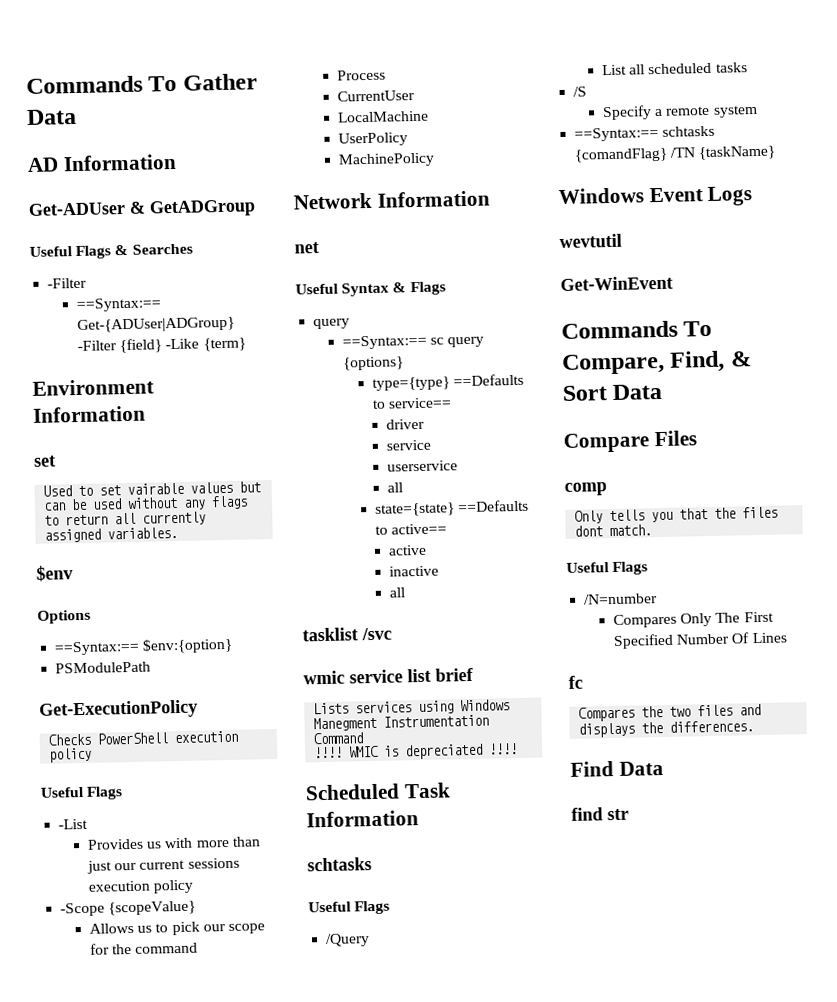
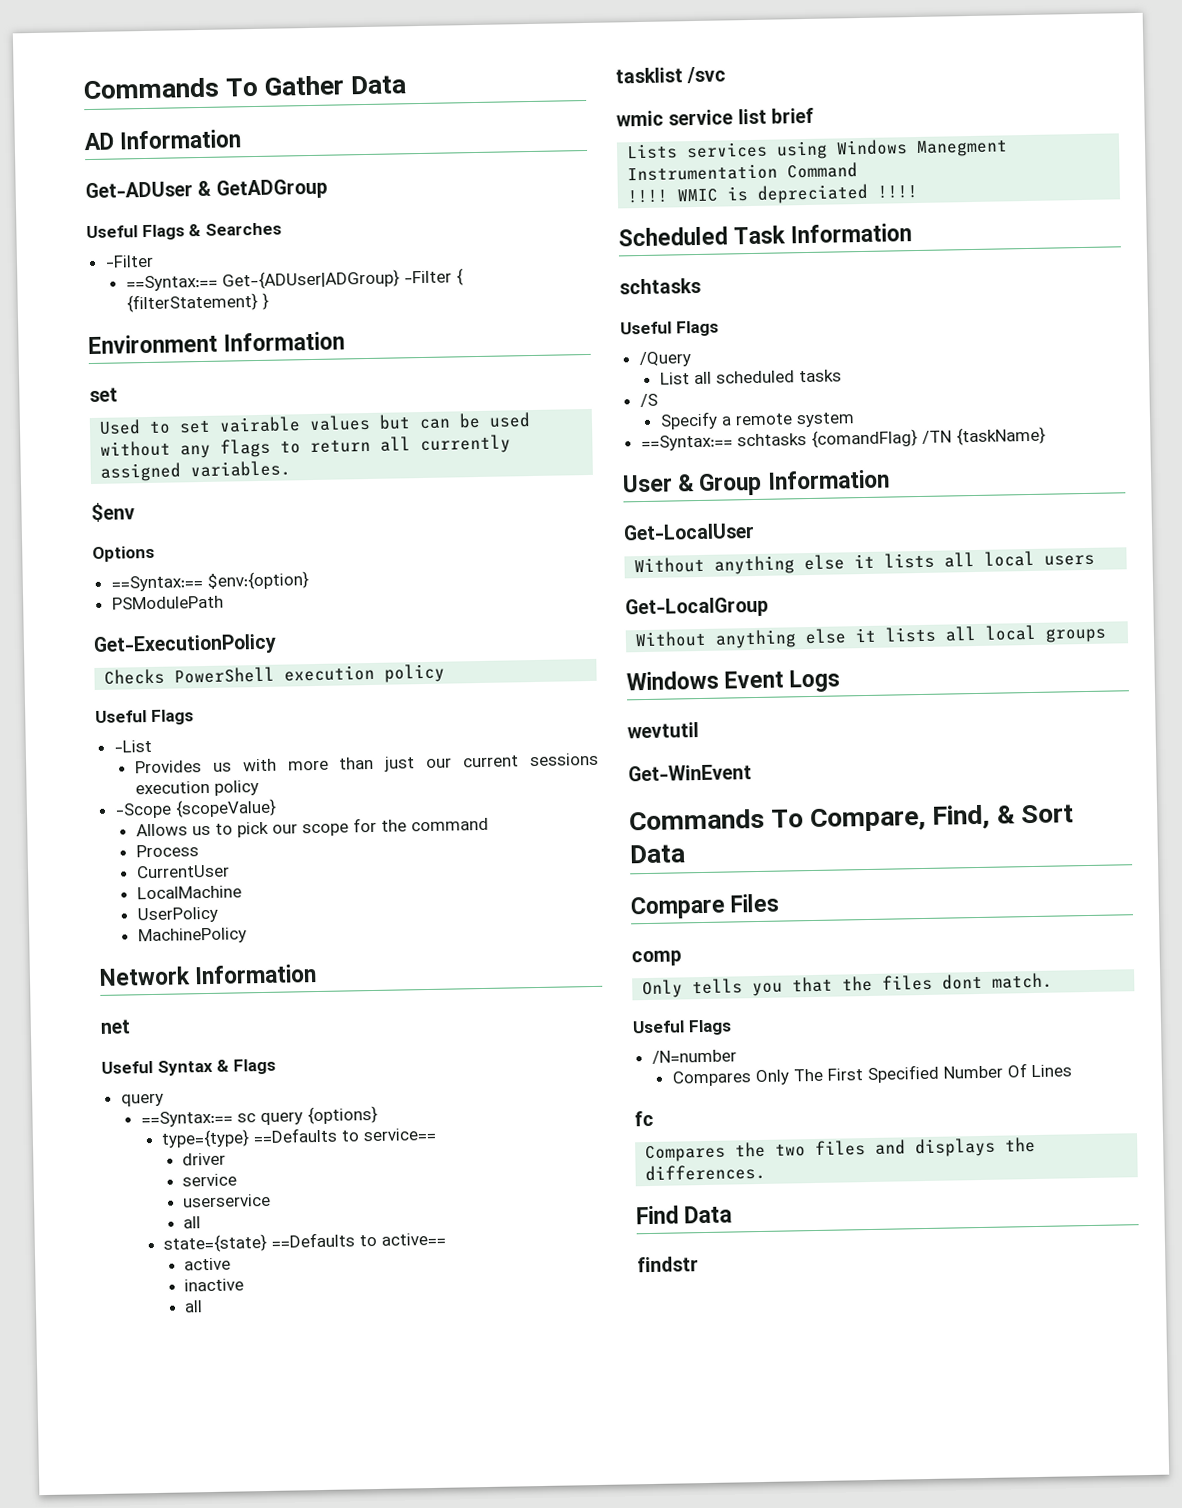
[119,337,246,354] {field} -Like {term} -> [455,268,464,286] [125,292,269,313] { {filterStatement} }
(777, 153) none -> [622,469,890,496] [623,523,755,541] [634,550,1096,575] [625,596,769,619] [635,624,1108,649] // User & Group Information // Get-LocalUser // Without anything else it lists all local users // Get-LocalGroup // Without anything else it lists all local groups
[571,807,629,821] find str -> [637,1256,699,1273] findstr

